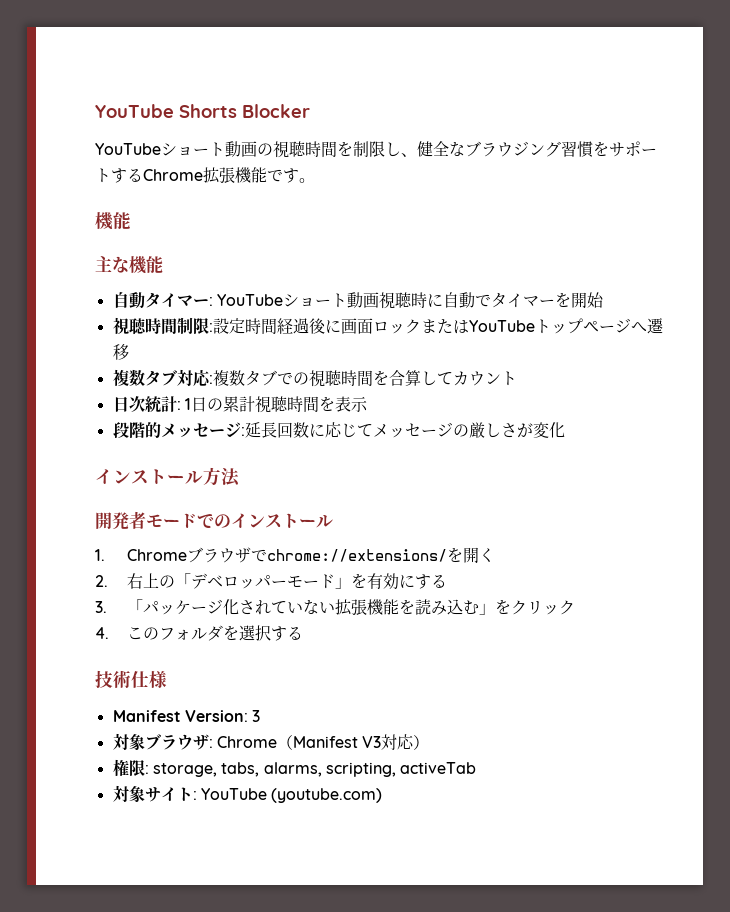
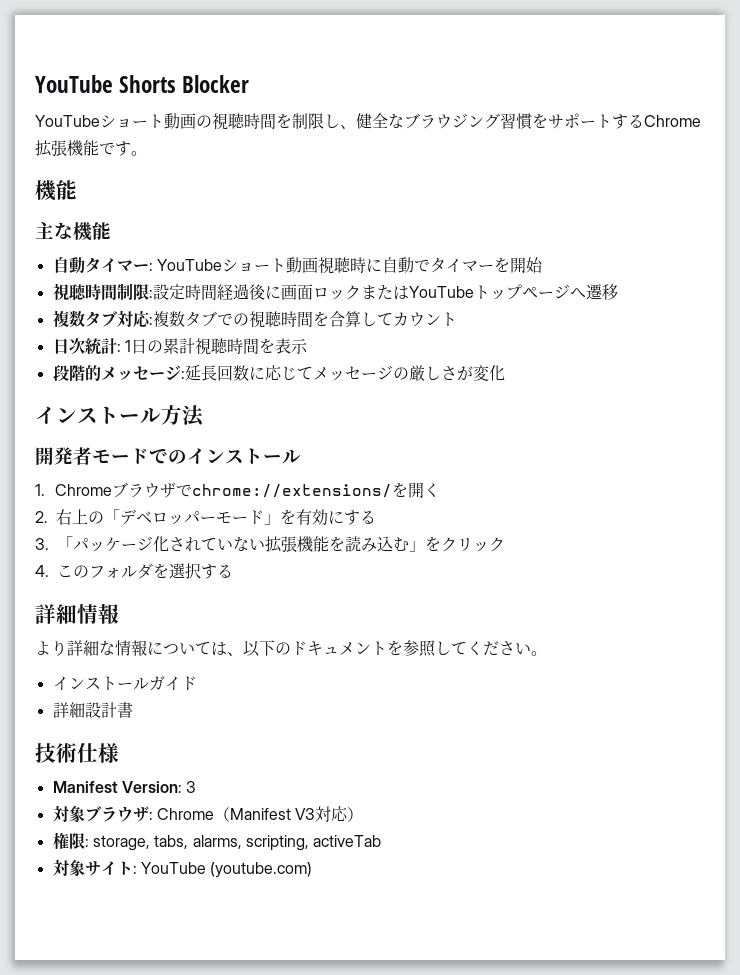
(303, 633) none -> [35,603,119,624] [35,640,547,657] [52,676,197,691] [52,702,133,718] // 詳細情報 // より詳細な情報については、以下のドキュメントを参照してください。 // インストールガイド // 詳細設計書

